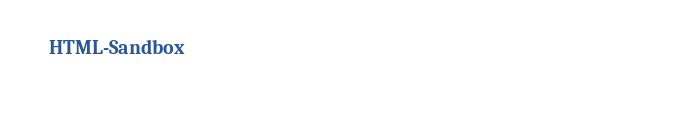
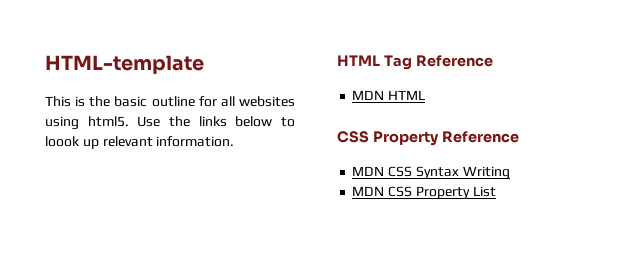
[49,39,185,54] HTML-Sandbox -> [45,55,204,74] [45,96,295,107] [45,116,295,130] [45,136,235,149] [337,55,493,70] [352,90,426,100] [337,131,519,146] [352,166,510,180] [352,186,496,199] HTML-template // This is the basic outline for all websites using html5. Use the links below to loook up relevant information. // HTML Tag Reference // MDN HTML // CSS Property Reference // MDN CSS Syntax Writing // MDN CSS Property List

